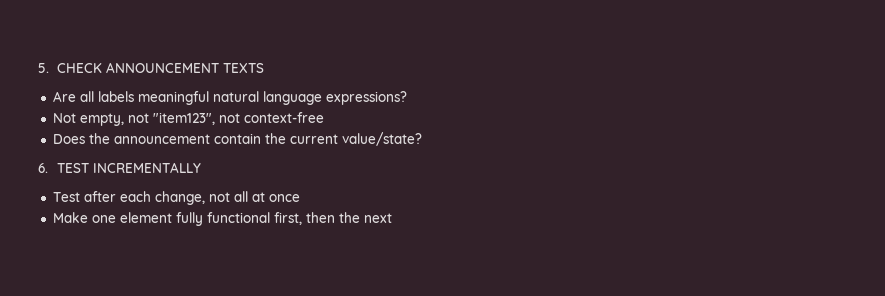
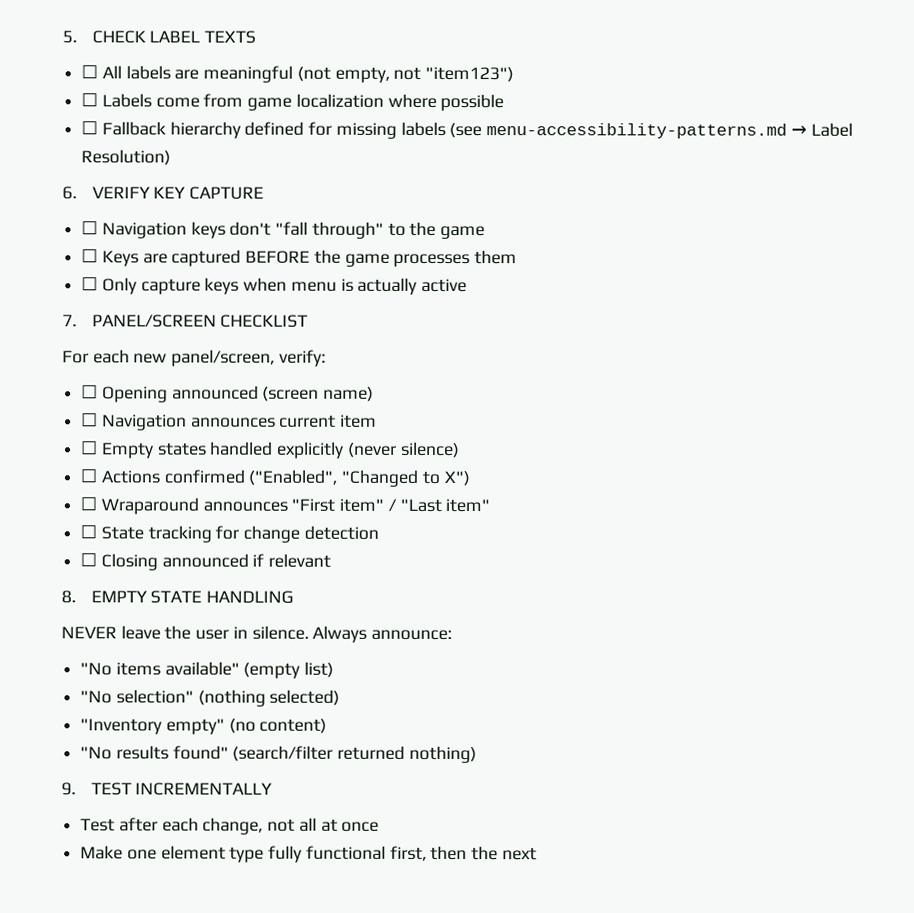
[106,62,220,73] ANNOUNCEMENT -> [149,30,201,43] LABEL
[52,91,407,105] [52,112,324,126] [52,132,422,146] [38,163,48,173] Are all labels meaningful natural language expressions? // Not empty, not "item123", not context-free // Does the announcement contain the current value/state? // 6. -> [81,64,515,83] [81,92,505,112] [81,120,853,139] [81,149,172,166] [62,186,265,200] [81,220,486,240] [81,248,518,268] [81,276,468,295] [62,314,309,328] [62,349,326,367] [81,384,375,403] [81,412,378,431] [81,440,460,459] [80,468,470,487] [80,496,491,515] [80,524,379,543] [80,552,332,571] [61,590,295,604] [61,625,453,643] [80,661,335,679] [80,689,341,707] [80,718,328,735] [80,745,477,764] [61,782,76,796] ☐ All labels are meaningful (not empty, not "item123") // ☐ Labels come from game localization where possible // ☐ Fallback hierarchy defined for missing labels (see menu-accessibility-patterns.md → Label Resolution) // 6. VERIFY KEY CAPTURE // ☐ Navigation keys don't "fall through" to the game // ☐ Keys are captured BEFORE the game processes them // ☐ Only capture keys when menu is actually active // 7. PANEL/SCREEN CHECKLIST // For each new panel/screen, verify: // ☐ Opening announced (screen name) // ☐ Navigation announces current item // ☐ Empty states handled explicitly (never silence) // ☐ Actions confirmed ("Enabled", "Changed to X") // ☐ Wraparound announces "First item" / "Last item" // ☐ State tracking for change detection // ☐ Closing announced if relevant // 8. EMPTY STATE HANDLING // NEVER leave the user in silence. Always announce: // "No items available" (empty list) // "No selection" (nothing selected) // "Inventory empty" (no content) // "No results found" (search/filter returned nothing) // 9.
(172, 217) none -> [229,846,265,863] type

